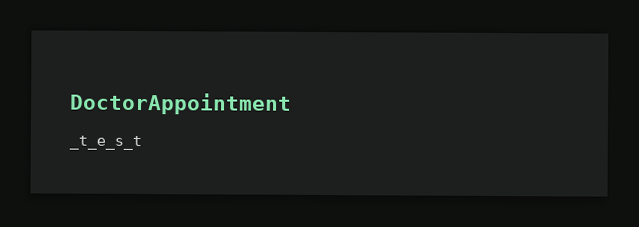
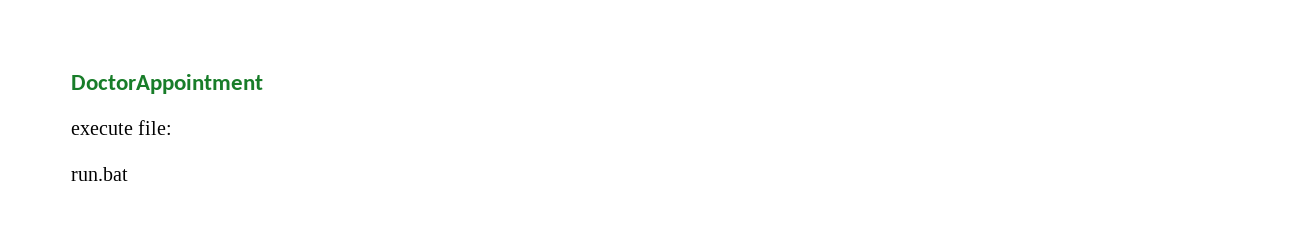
[69,135,142,151] _t_e_s_t -> [71,120,173,135] [71,167,128,181] execute file: // run.bat

